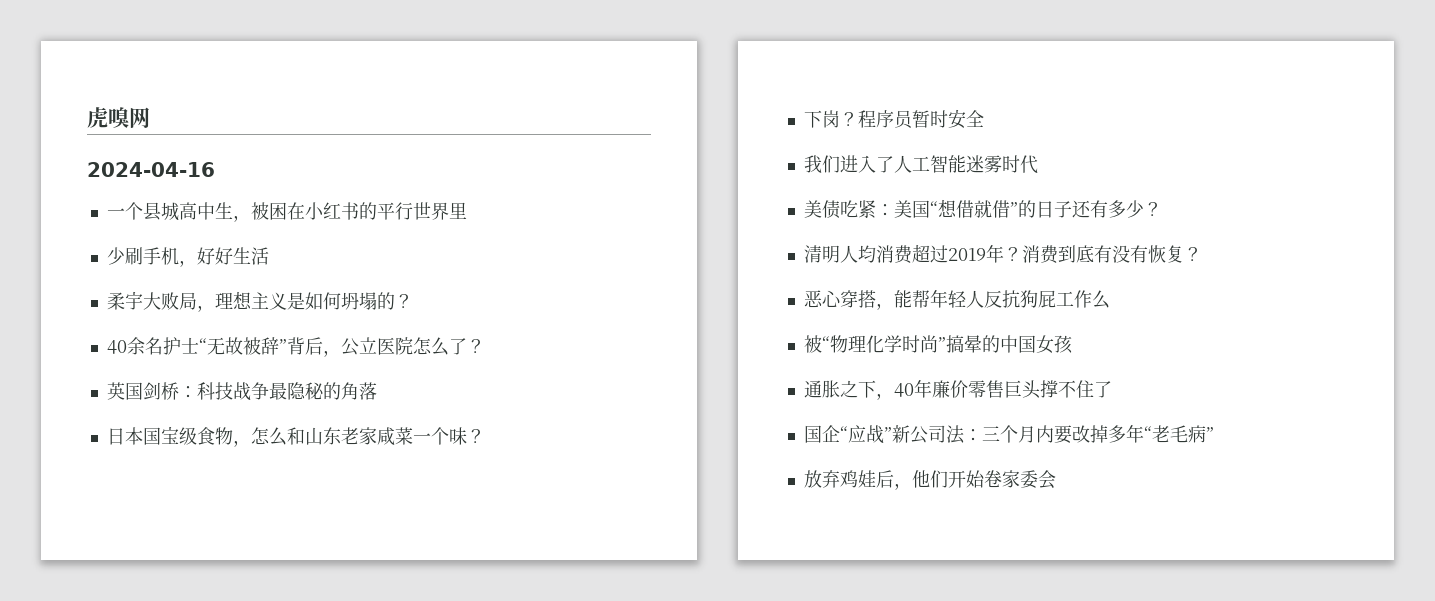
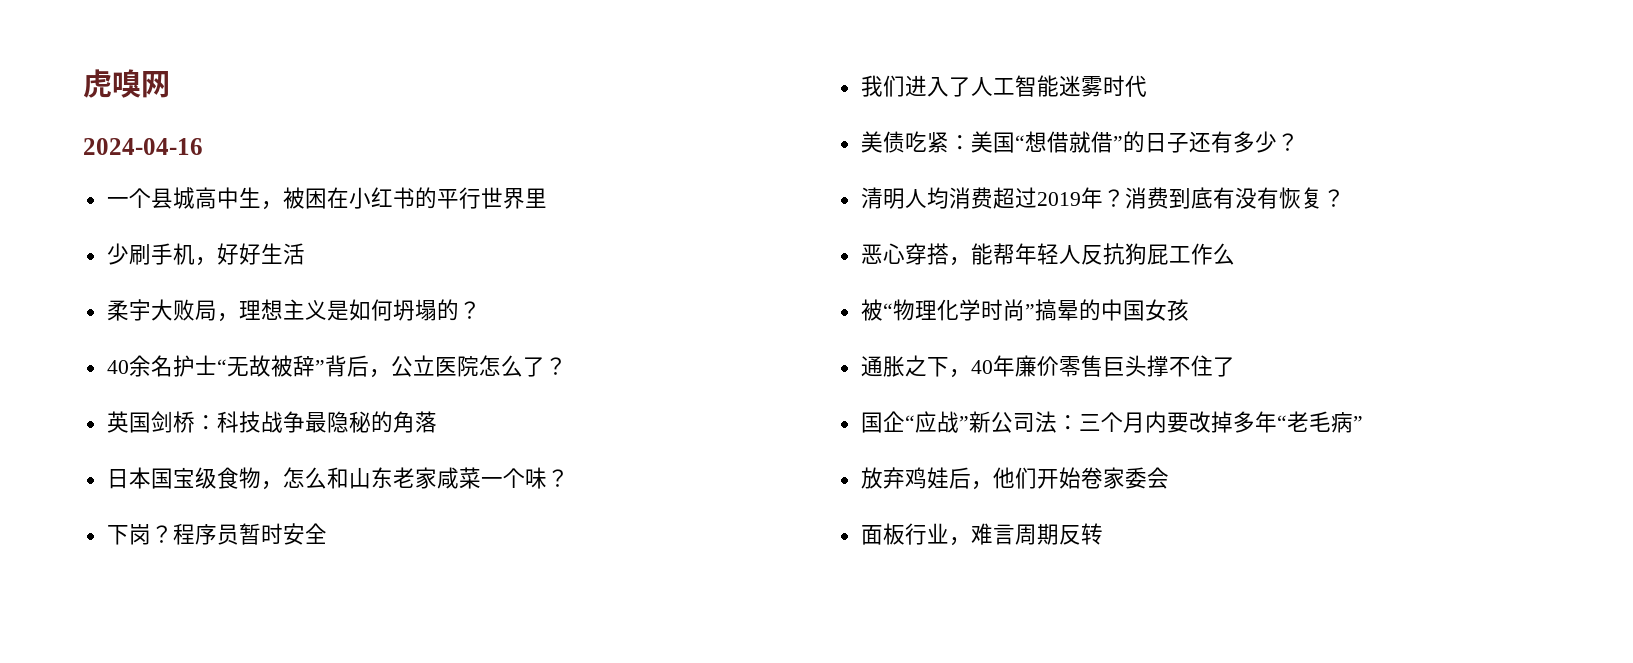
(1056, 479) none -> [860,523,1103,546] // 面板行业，难言周期反转

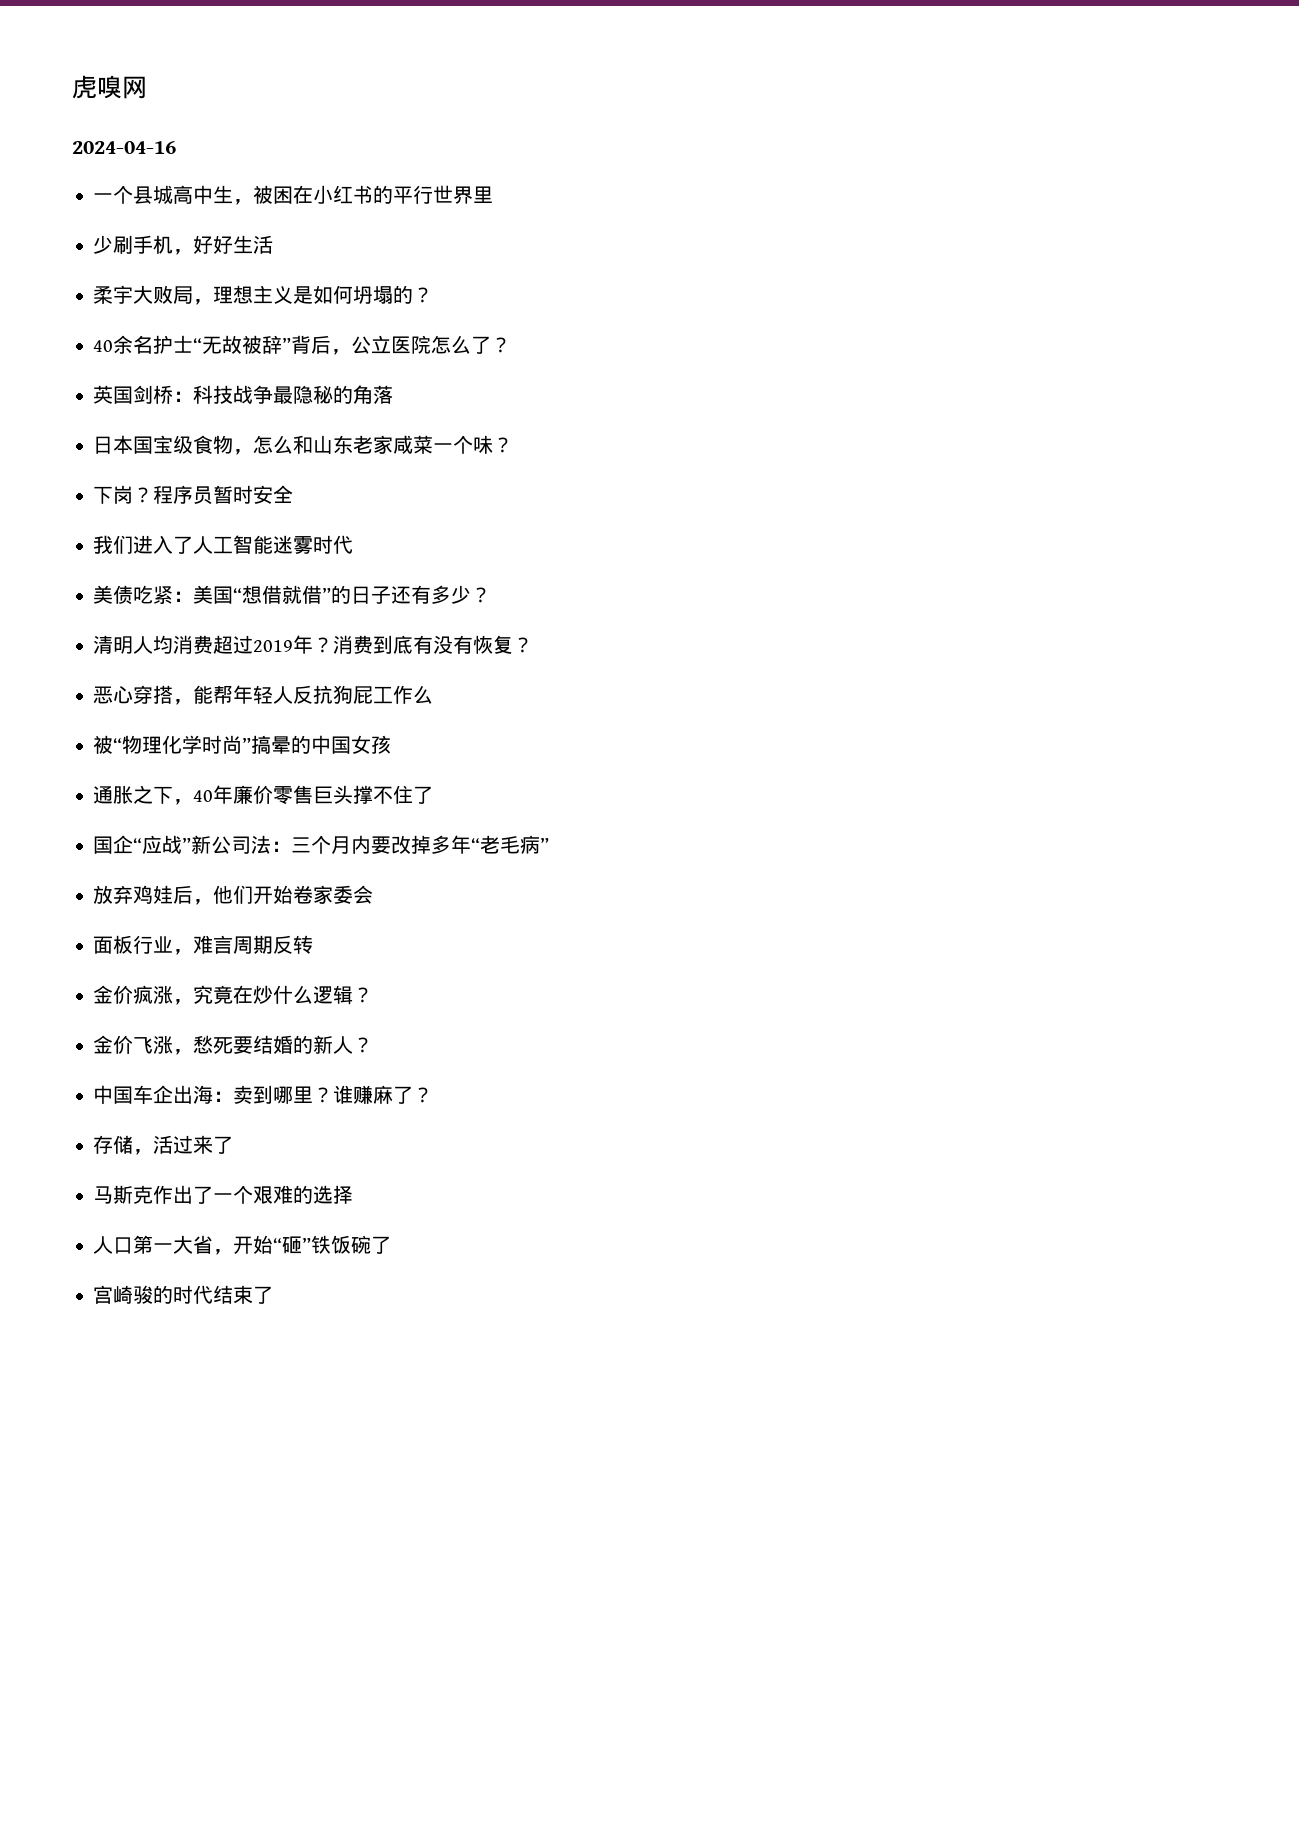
(1103, 534) none -> [93,985,374,1005] [93,1035,374,1055] [93,1085,434,1105] [93,1135,234,1155] [93,1185,354,1204] [93,1235,392,1255] [93,1285,274,1304] // 金价疯涨，究竟在炒什么逻辑？ // 金价飞涨，愁死要结婚的新人？ // 中国车企出海：卖到哪里？谁赚麻了？ // 存储，活过来了 // 马斯克作出了一个艰难的选择 // 人口第一大省，开始“砸”铁饭碗了 // 宫崎骏的时代结束了

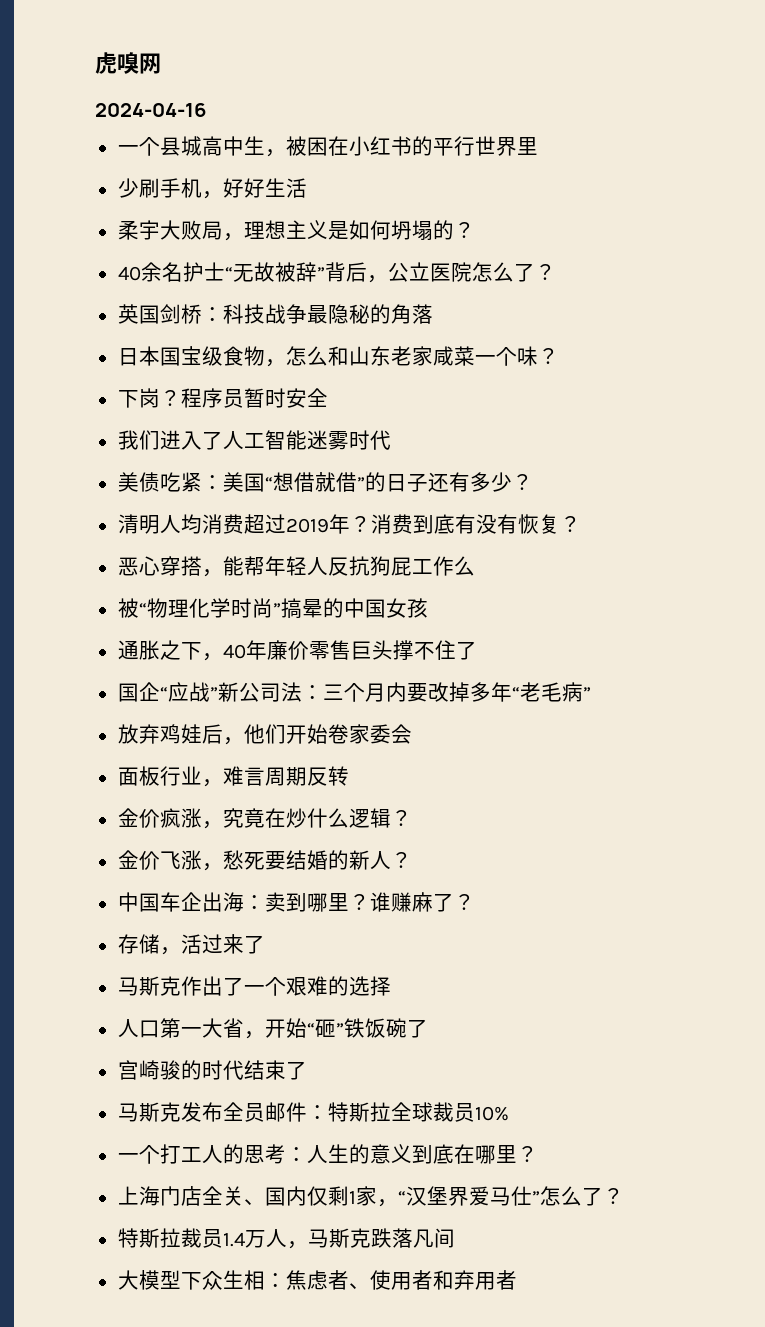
(274, 1295) none -> [117,1102,509,1122] [117,1144,538,1164] [117,1186,624,1207] [117,1228,455,1249] [117,1270,517,1290] // 马斯克发布全员邮件：特斯拉全球裁员10% // 一个打工人的思考：人生的意义到底在哪里？ // 上海门店全关、国内仅剩1家，“汉堡界爱马仕”怎么了？ // 特斯拉裁员1.4万人，马斯克跌落凡间 // 大模型下众生相：焦虑者、使用者和弃用者

